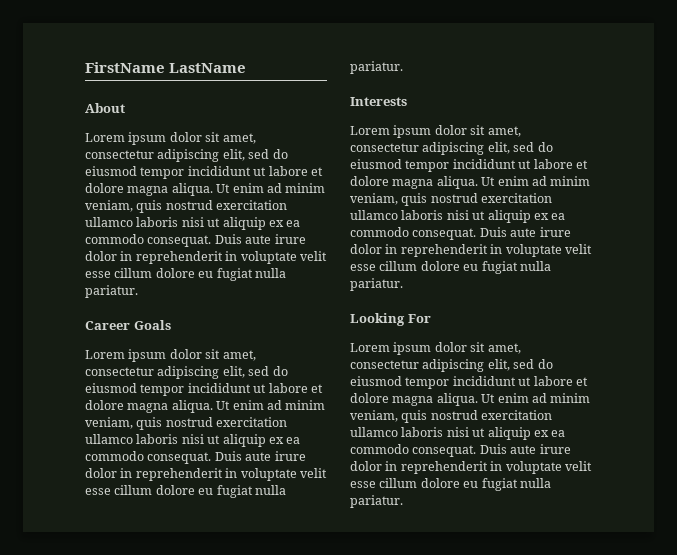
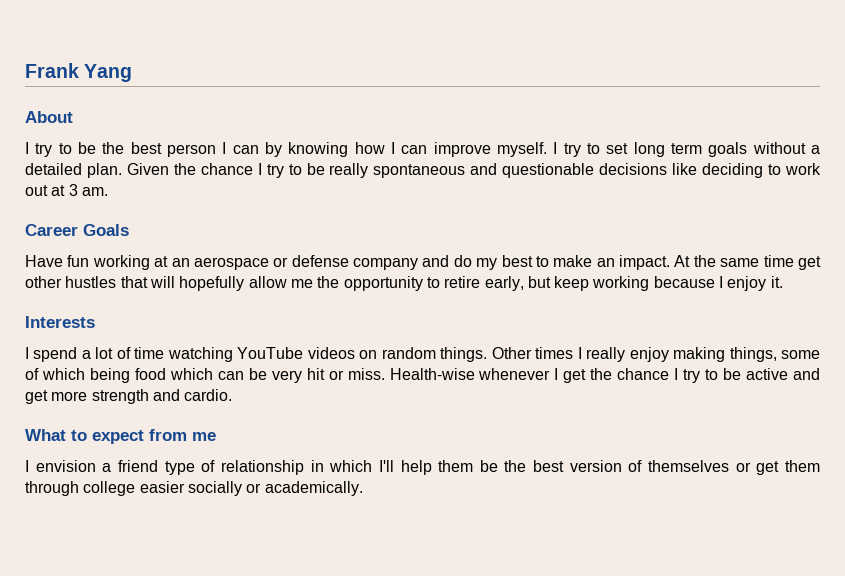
[85,62,247,73] FirstName LastName -> [25,63,133,82] Frank Yang
[85,132,256,145] [85,149,288,162] [85,166,323,179] [85,183,326,196] [85,200,288,213] [85,217,301,230] [85,234,306,247] [85,251,327,264] [85,268,286,281] [85,285,138,298] [85,320,171,330] [85,349,256,362] [85,366,288,379] [85,383,323,396] [85,400,326,413] [85,417,288,430] [85,434,301,447] [85,451,306,464] [85,468,327,481] [85,485,286,498] [350,61,403,74] [350,97,407,106] [350,125,521,138] [350,142,553,155] [350,159,588,172] [350,176,591,189] [350,193,553,206] [350,210,566,223] [350,227,571,240] [350,244,592,257] [350,261,551,274] [350,278,403,291] [350,313,431,326] [350,342,521,355] [350,359,553,372] [350,376,588,389] [350,393,591,406] [350,410,553,423] [350,427,566,440] [350,444,571,457] [350,461,592,474] [350,478,551,491] [350,495,403,508] Lorem ipsum dolor sit amet, consectetur adipiscing elit, sed do eiusmod tempor incididunt ut labore et dolore magna aliqua. Ut enim ad minim veniam, quis nostrud exercitation ullamco laboris nisi ut aliquip ex ea commodo consequat. Duis aute irure dolor in reprehenderit in voluptate velit esse cillum dolore eu fugiat nulla pariatur. // Career Goals // Lorem ipsum dolor sit amet, consectetur adipiscing elit, sed do eiusmod tempor incididunt ut labore et dolore magna aliqua. Ut enim ad minim veniam, quis nostrud exercitation ullamco laboris nisi ut aliquip ex ea commodo consequat. Duis aute irure dolor in reprehenderit in voluptate velit esse cillum dolore eu fugiat nulla pariatur. // Interests // Lorem ipsum dolor sit amet, consectetur adipiscing elit, sed do eiusmod tempor incididunt ut labore et dolore magna aliqua. Ut enim ad minim veniam, quis nostrud exercitation ullamco laboris nisi ut aliquip ex ea commodo consequat. Duis aute irure dolor in reprehenderit in voluptate velit esse cillum dolore eu fugiat nulla pariatur. // Looking For // Lorem ipsum dolor sit amet, consectetur adipiscing elit, sed do eiusmod tempor incididunt ut labore et dolore magna aliqua. Ut enim ad minim veniam, quis nostrud exercitation ullamco laboris nisi ut aliquip ex ea commodo consequat. Duis aute irure dolor in reprehenderit in voluptate velit esse cillum dolore eu fugiat nulla pariatur. -> [25,142,821,157] [25,163,822,178] [25,184,108,196] [25,224,129,236] [25,255,822,270] [25,276,783,291] [25,316,95,328] [25,347,821,362] [25,368,821,383] [25,389,233,404] [25,429,216,444] [25,460,820,475] [25,481,363,496] I try to be the best person I can by knowing how I can improve myself. I try to set long term goals without a detailed plan. Given the chance I try to be really spontaneous and questionable decisions like deciding to work out at 3 am. // Career Goals // Have fun working at an aerospace or defense company and do my best to make an impact. At the same time get other hustles that will hopefully allow me the opportunity to retire early, but keep working because I enjoy it. // Interests // I spend a lot of time watching YouTube videos on random things. Other times I really enjoy making things, some of which being food which can be very hit or miss. Health-wise whenever I get the chance I try to be active and get more strength and cardio. // What to expect from me // I envision a friend type of relationship in which I'll help them be the best version of themselves or get them through college easier socially or academically.

